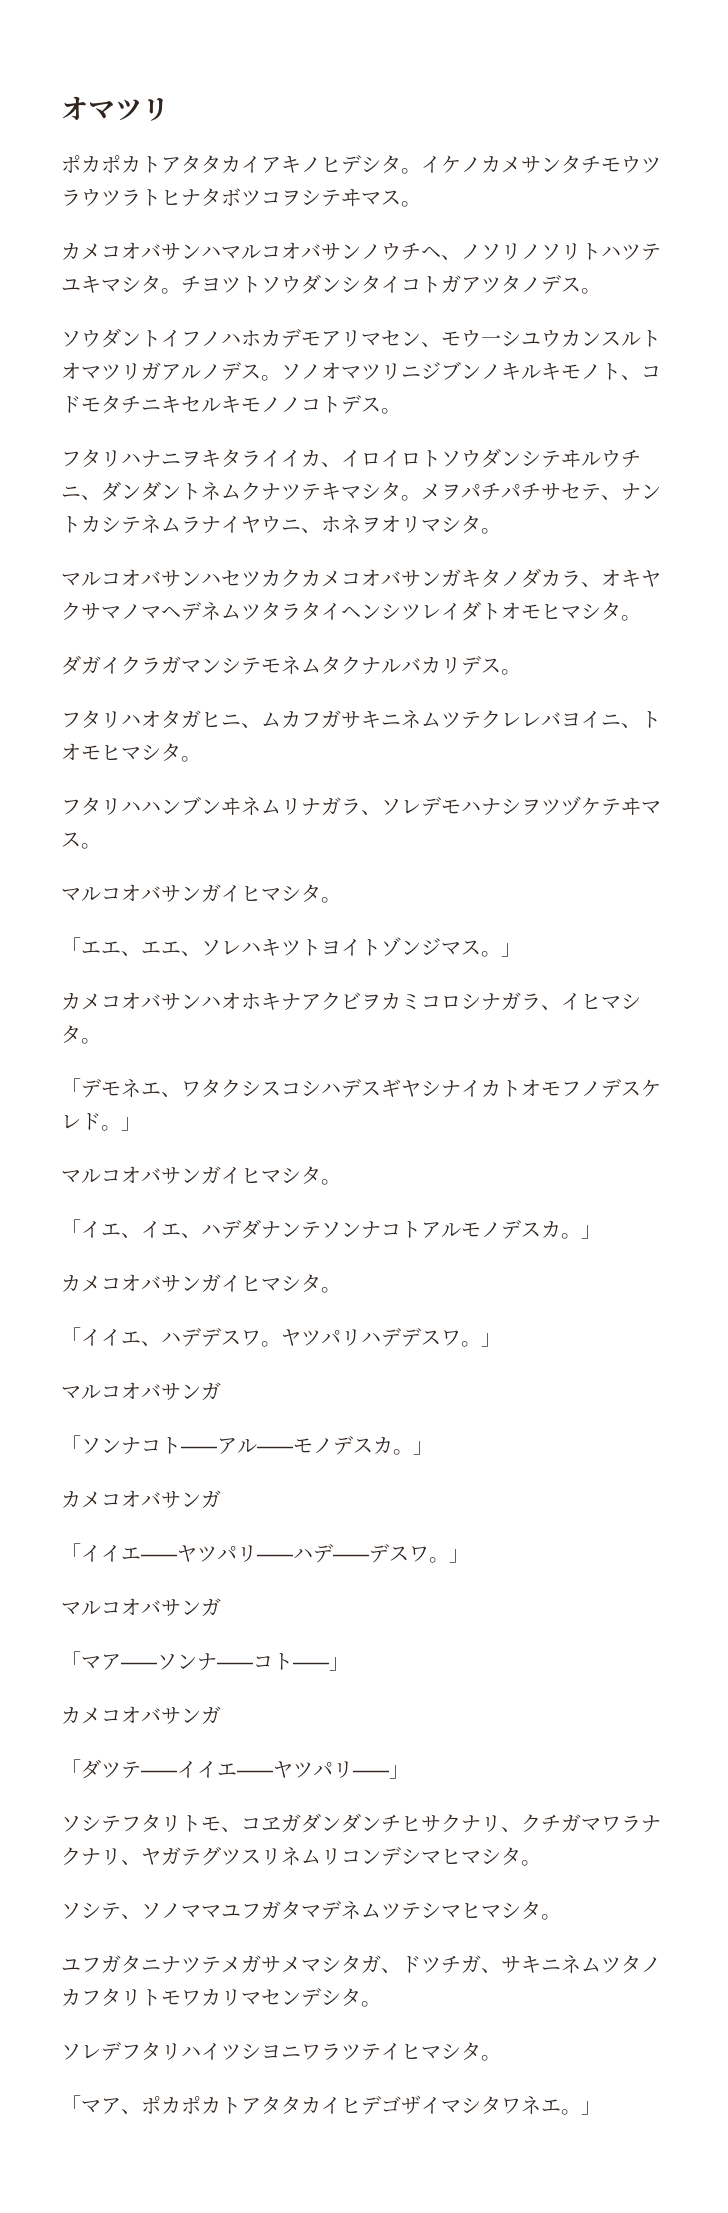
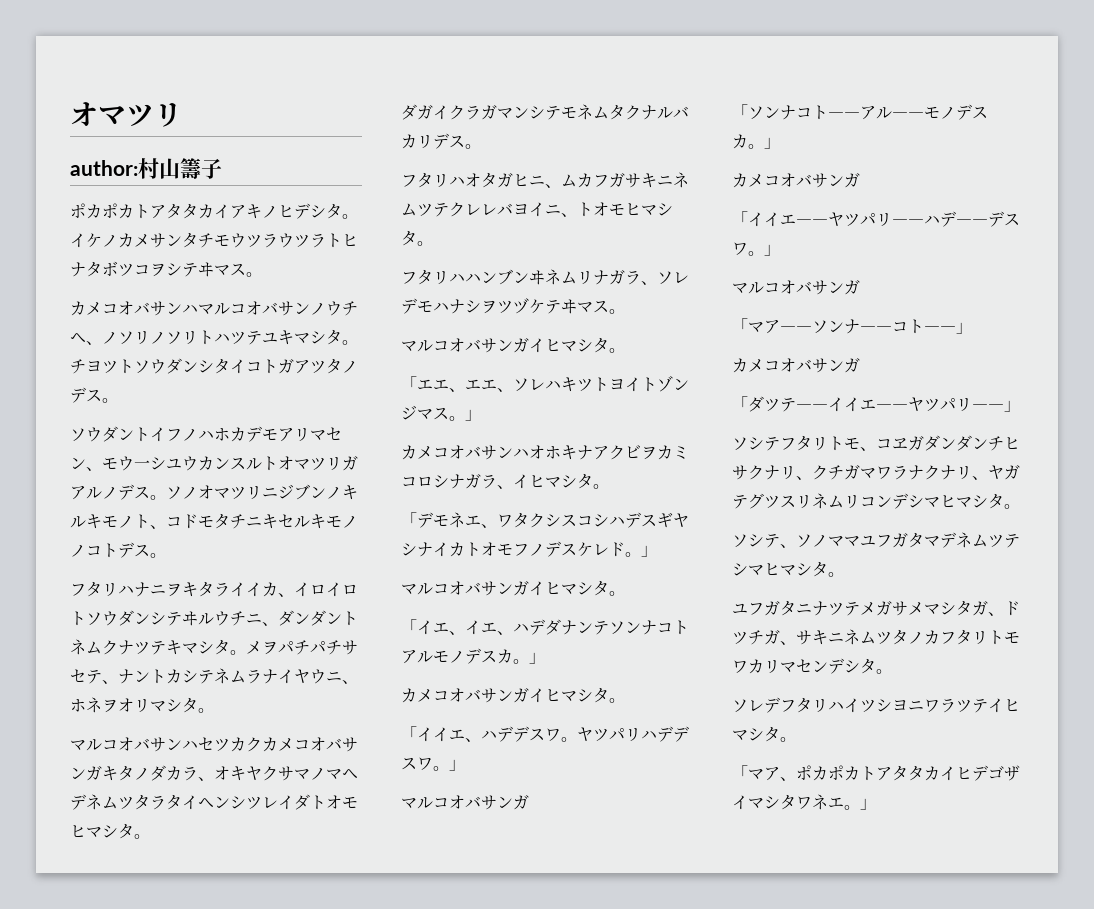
[61,96,169,121] オマツリ -> [70,102,182,127] [70,158,222,179] オマツリ // author:村山籌子

